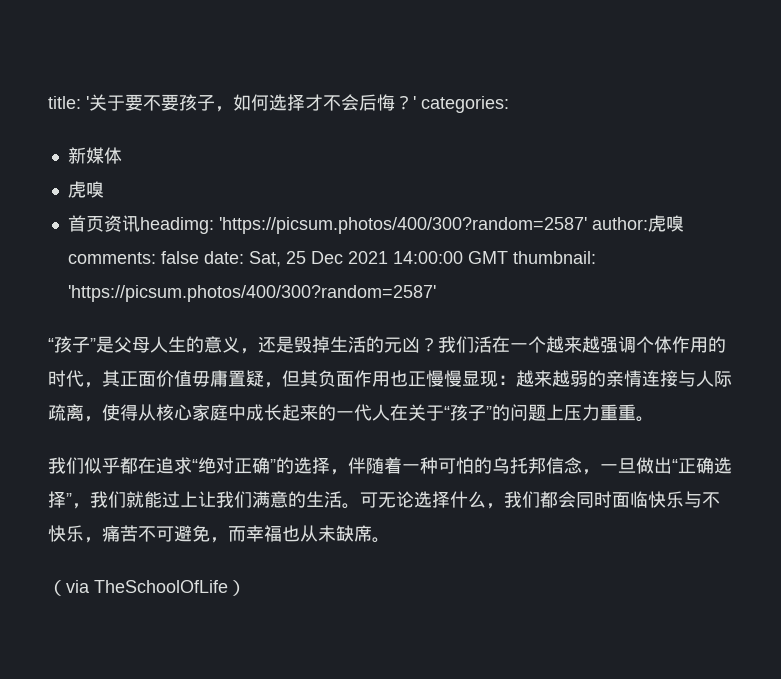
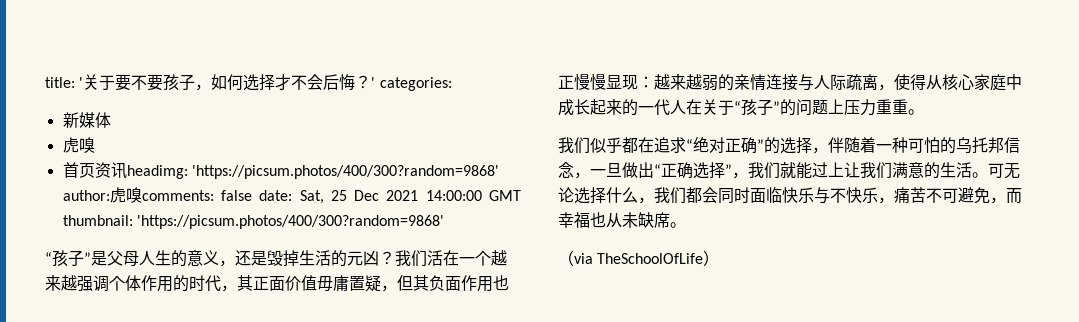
[218,217,587,234] 'https://picsum.photos/400/300?random=2587' -> [191,165,499,179] 'https://picsum.photos/400/300?random=9868'
[67,285,436,302] 'https://picsum.photos/400/300?random=2587' -> [136,215,444,229] 'https://picsum.photos/400/300?random=9868'

